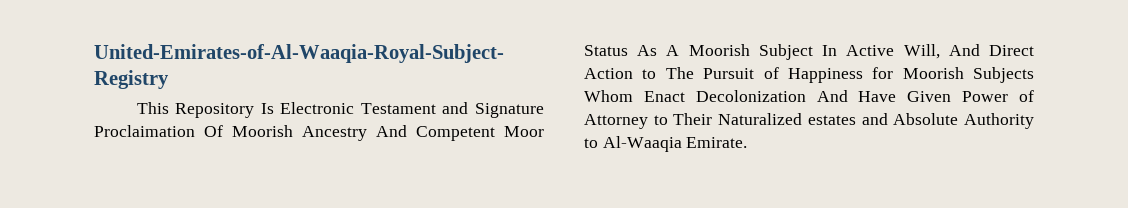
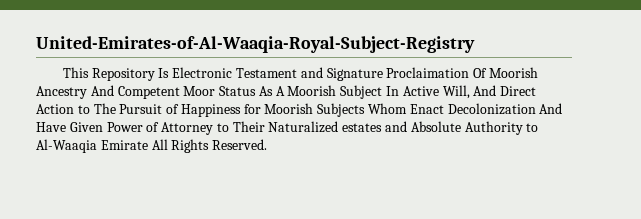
[686,137,748,148] Emirate. -> [100,139,268,153] Emirate All Rights Reserved.

